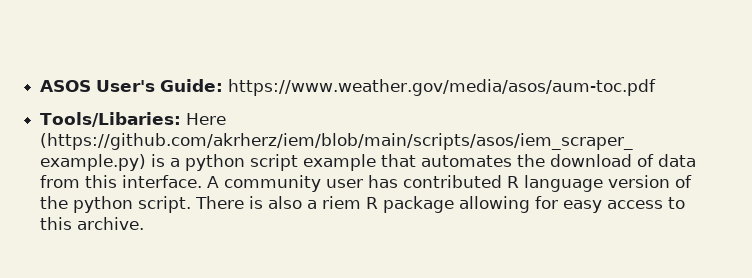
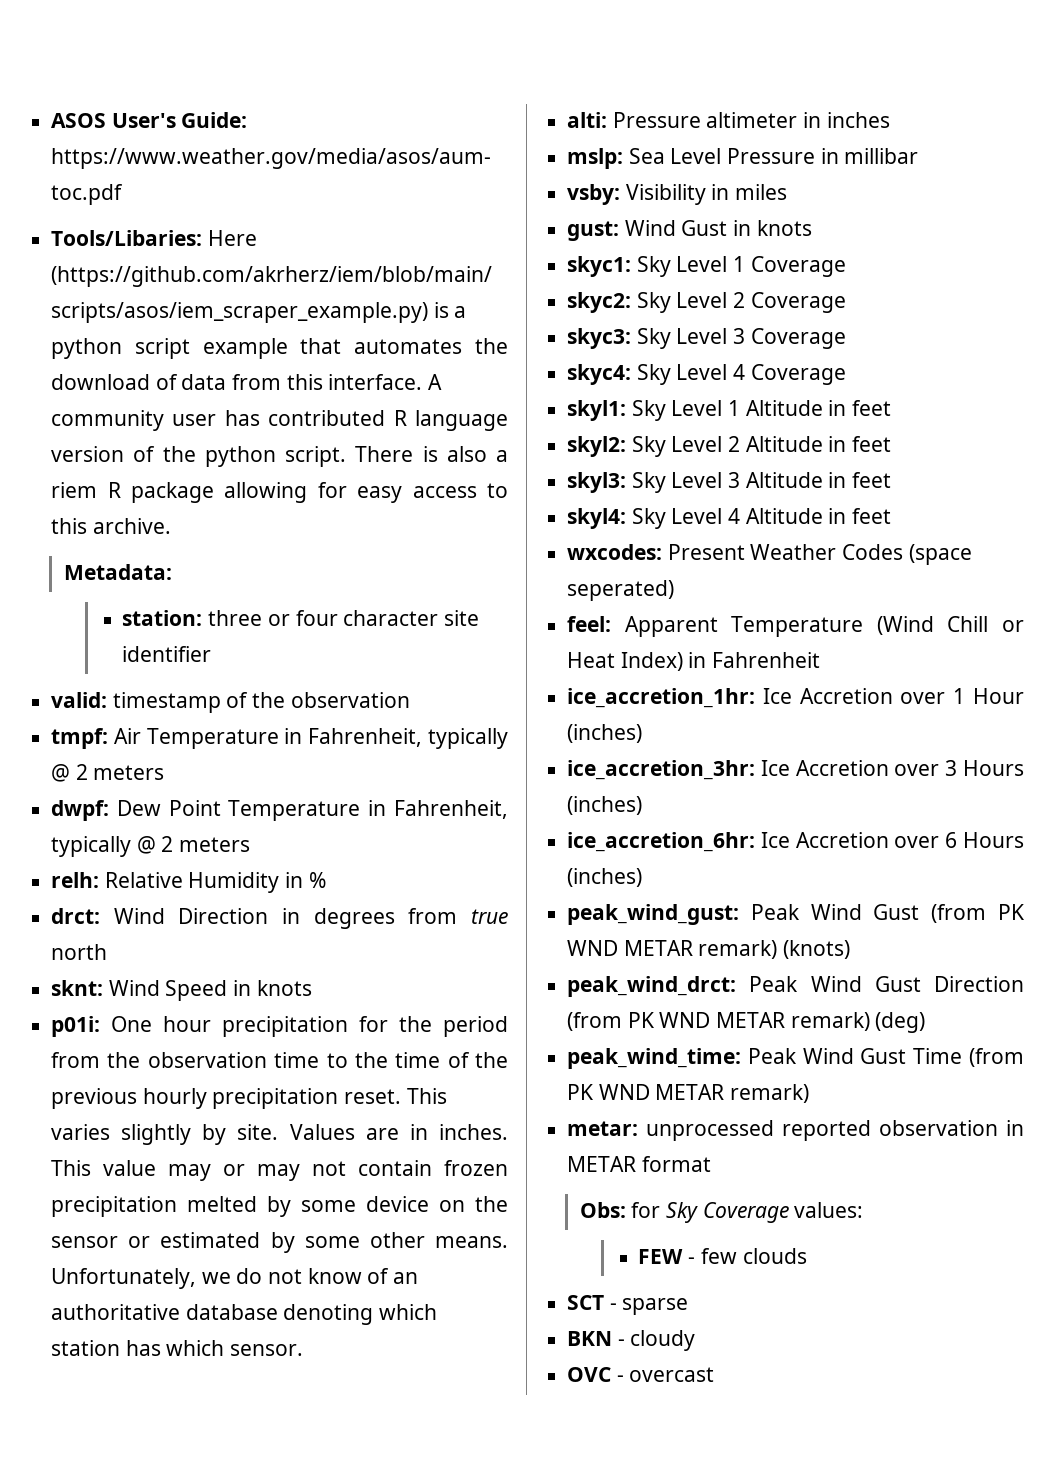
(145, 223) none -> [63,564,172,580] [122,610,479,626] [122,646,212,662] [51,692,410,713] [51,728,508,749] [51,764,165,782] [51,800,508,821] [51,836,251,857] [51,872,326,893] [51,908,508,929] [51,944,108,960] [51,980,312,1001] [51,1016,508,1037] [51,1052,509,1068] [51,1088,447,1109] [51,1124,508,1145] [51,1160,508,1181] [51,1196,508,1217] [51,1232,508,1253] [51,1268,419,1289] [51,1304,438,1325] [51,1340,304,1356] [567,112,890,128] [567,148,919,169] [567,184,788,205] [567,220,812,241] [567,256,846,277] [567,292,846,313] [567,328,846,349] [567,364,846,385] [567,400,892,421] [567,436,892,457] [567,472,892,493] [567,508,892,529] [567,544,972,565] [567,580,675,601] [567,616,1024,637] [567,652,821,671] [567,688,1024,708] [567,724,643,743] [567,760,1024,780] [567,796,643,815] [567,832,1024,852] [567,868,643,887] [567,904,1024,925] [567,940,851,959] [567,976,1024,997] [567,1012,926,1033] [567,1048,1024,1069] [567,1084,810,1103] [567,1120,1024,1141] [567,1156,711,1172] [579,1202,864,1223] [638,1248,807,1264] [567,1295,689,1315] [567,1330,696,1351] [567,1367,715,1382] // Metadata: // station: three or four character site identifier // valid: timestamp of the observation // tmpf: Air Temperature in Fahrenheit, typically @ 2 meters // dwpf: Dew Point Temperature in Fahrenheit, typically @ 2 meters // relh: Relative Humidity in % // drct: Wind Direction in degrees from true north // sknt: Wind Speed in knots // p01i: One hour precipitation for the period from the observation time to the time of the previous hourly precipitation reset. This varies slightly by site. Values are in inches. This value may or may not contain frozen precipitation melted by some device on the sensor or estimated by some other means. Unfortunately, we do not know of an authoritative database denoting which station has which sensor. // alti: Pressure altimeter in inches // mslp: Sea Level Pressure in millibar // vsby: Visibility in miles // gust: Wind Gust in knots // skyc1: Sky Level 1 Coverage // skyc2: Sky Level 2 Coverage // skyc3: Sky Level 3 Coverage // skyc4: Sky Level 4 Coverage // skyl1: Sky Level 1 Altitude in feet // skyl2: Sky Level 2 Altitude in feet // skyl3: Sky Level 3 Altitude in feet // skyl4: Sky Level 4 Altitude in feet // wxcodes: Present Weather Codes (space seperated) // feel: Apparent Temperature (Wind Chill or Heat Index) in Fahrenheit // ice_accretion_1hr: Ice Accretion over 1 Hour (inches) // ice_accretion_3hr: Ice Accretion over 3 Hours (inches) // ice_accretion_6hr: Ice Accretion over 6 Hours (inches) // peak_wind_gust: Peak Wind Gust (from PK WND METAR remark) (knots) // peak_wind_drct: Peak Wind Gust Direction (from PK WND METAR remark) (deg) // peak_wind_time: Peak Wind Gust Time (from PK WND METAR remark) // metar: unprocessed reported observation in METAR format // Obs: for Sky Coverage values: // FEW - few clouds // SCT - sparse // BKN - cloudy // OVC - overcast

